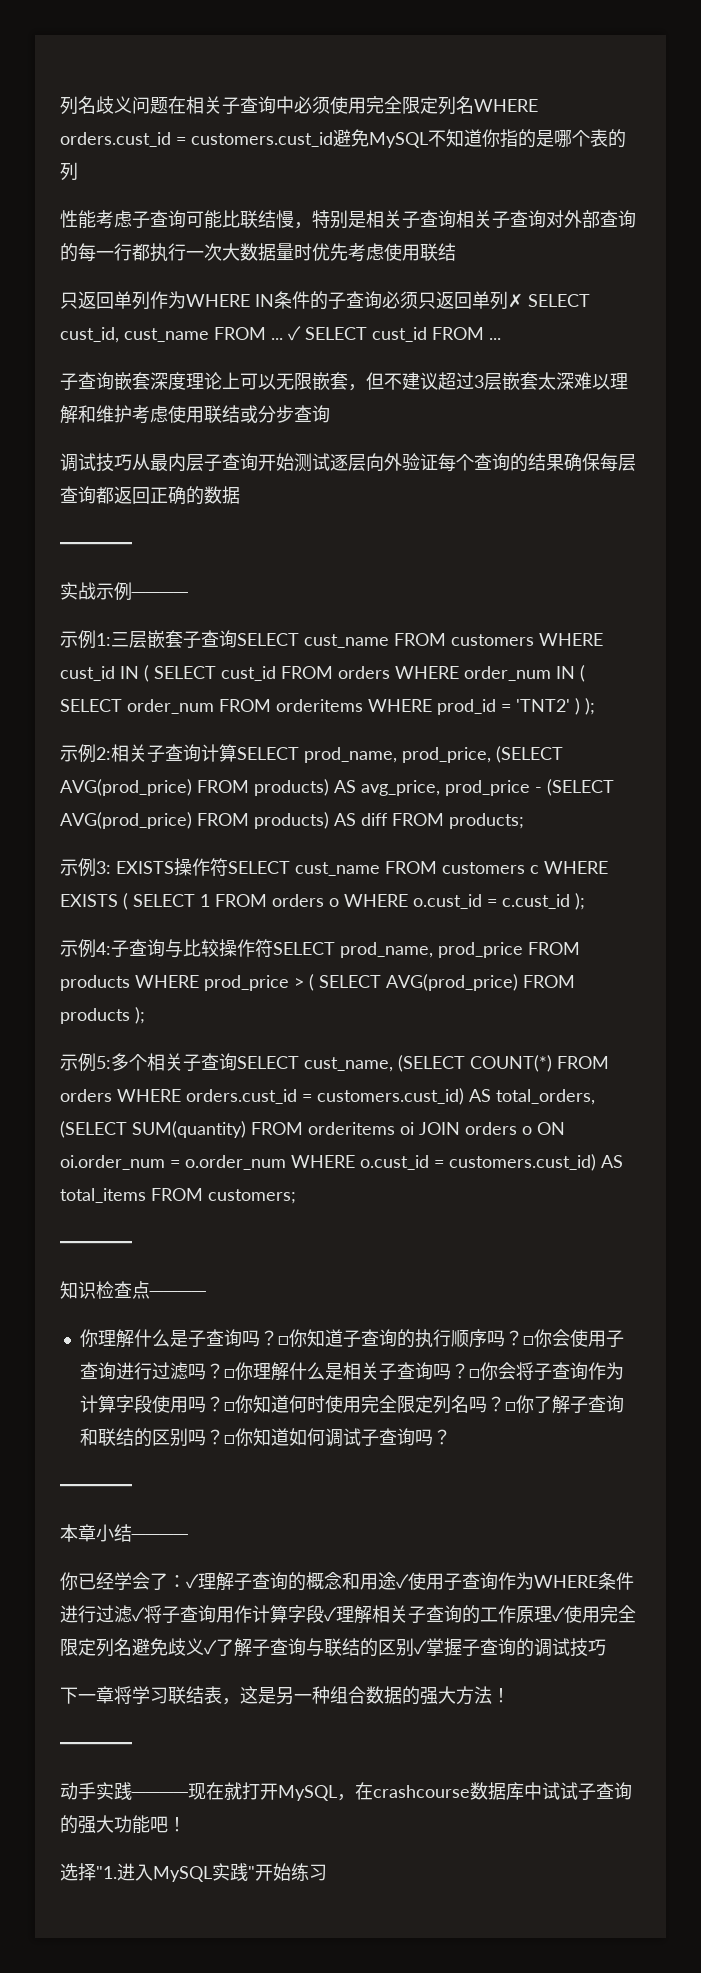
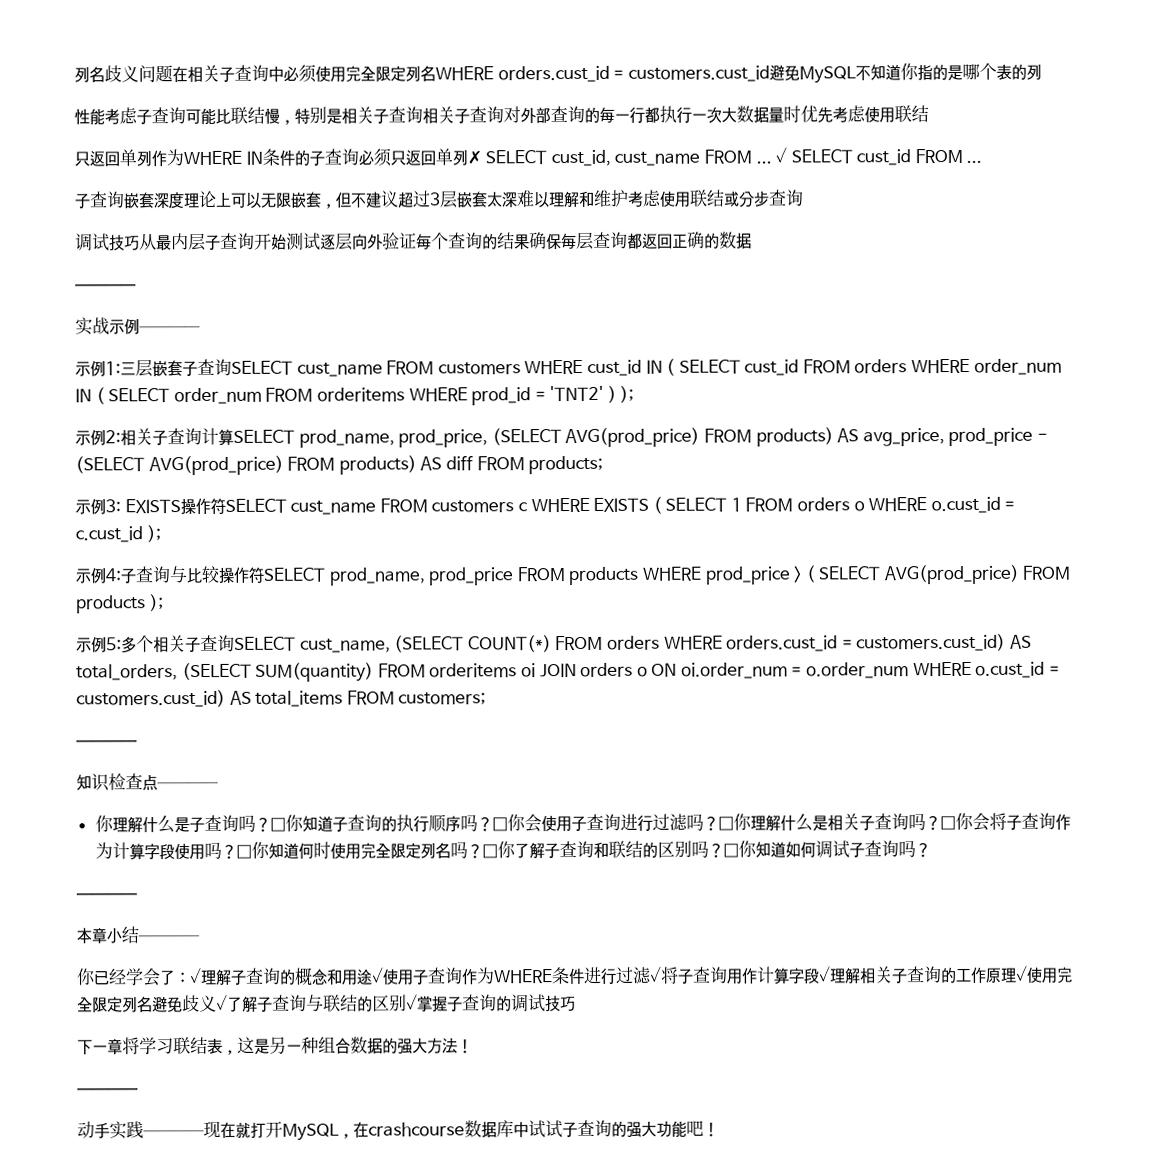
[60,1863,327,1882] // 选择"1.进入MySQL实践"开始练习 -> (719, 1129) none

